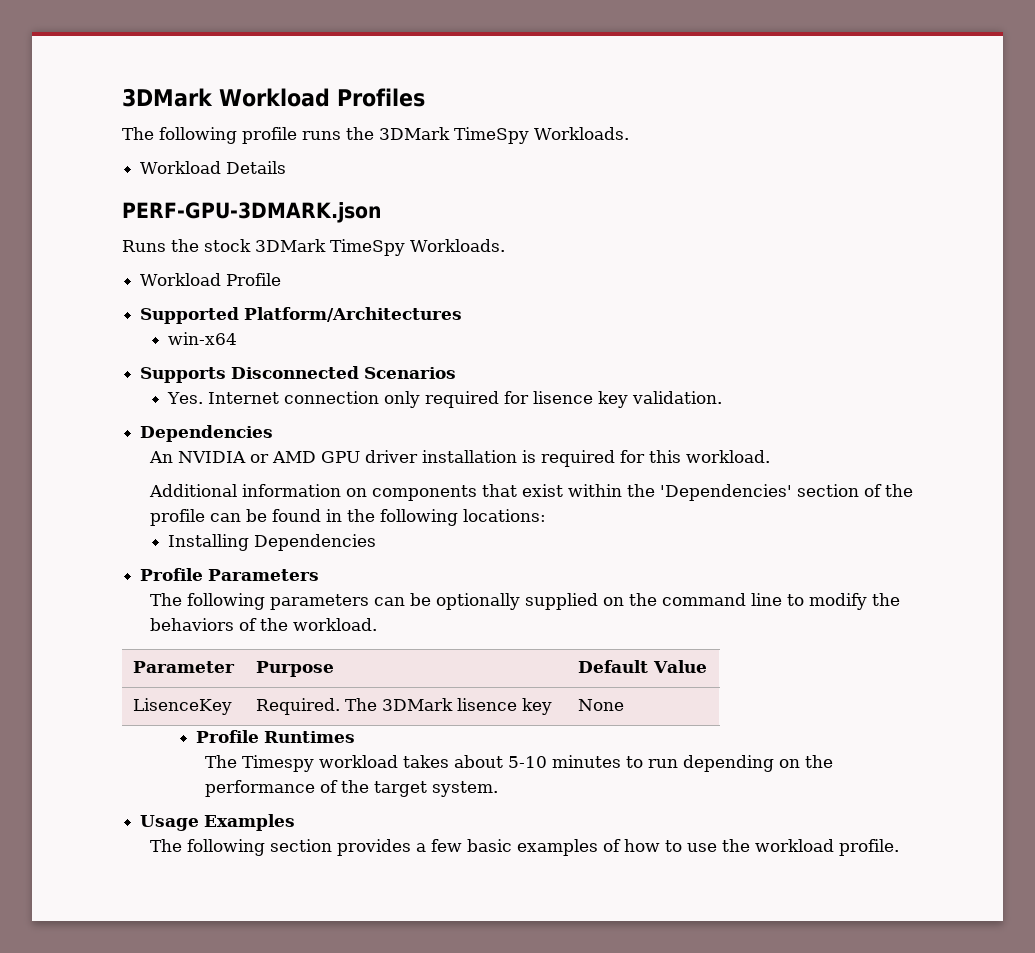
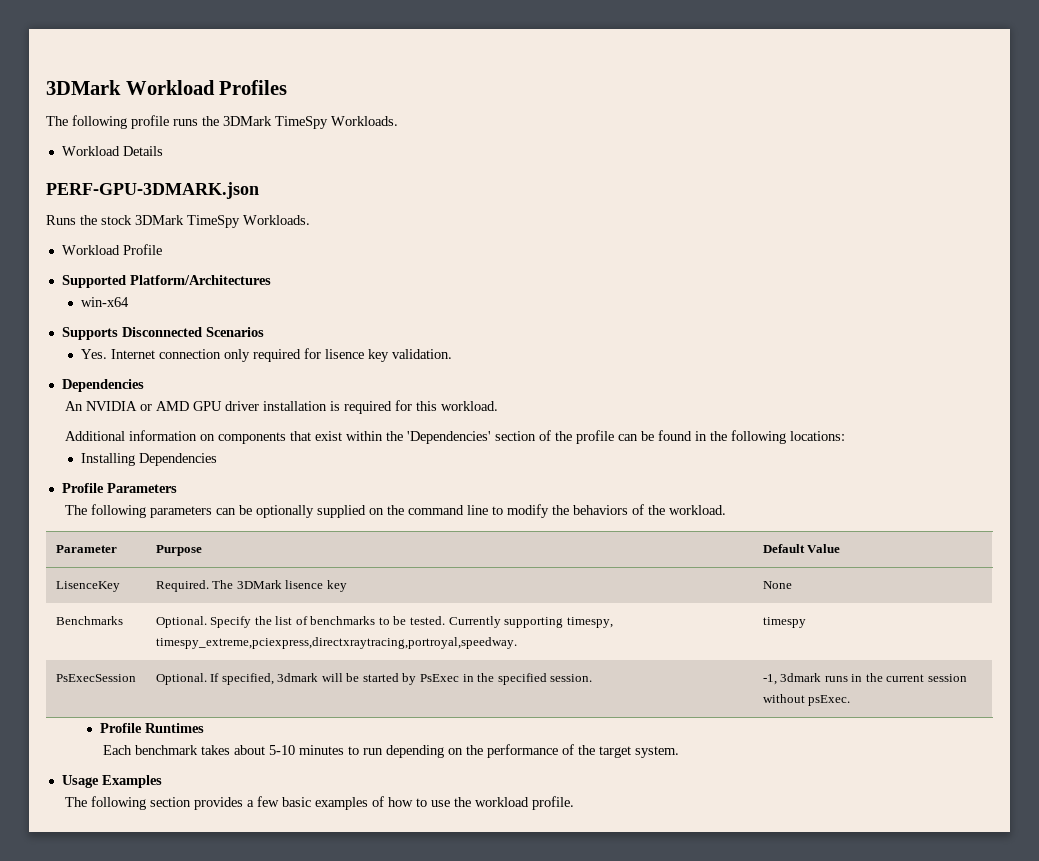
(624, 705) none -> [55,616,123,625] [155,616,613,628] [155,637,517,649] [762,617,806,628] [55,674,136,682] [155,673,593,685] [762,673,967,685] [762,694,851,706] // Benchmarks | Optional. Specify the list of benchmarks to be tested. Currently supporting timespy, timespy_extreme,pciexpress,directxraytracing,portroyal,speedway. | timespy // PsExecSession | Optional. If specified, 3dmark will be started by PsExec in the specified session. | -1, 3dmark runs in the current session without psExec.
[205,755,399,772] The Timespy workload -> [102,745,198,755] Each benchmark

